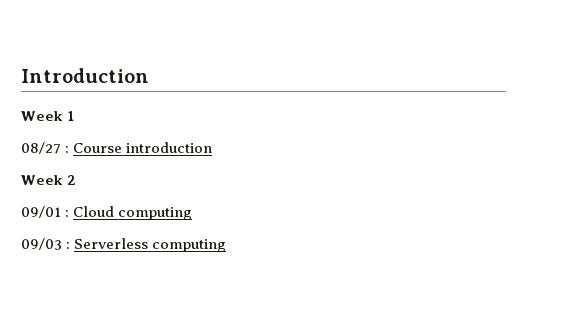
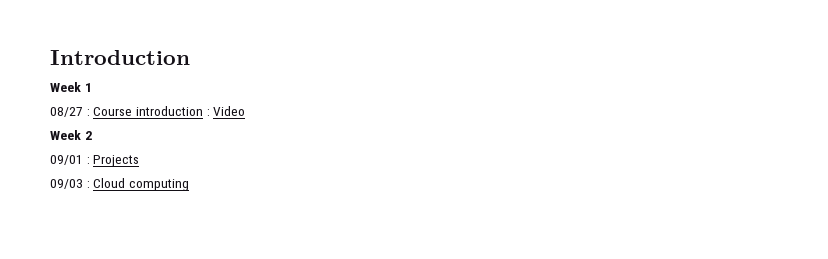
(213, 147) none -> [206,106,246,116] : Video
[73,206,193,220] Cloud computing -> [93,155,140,167] Projects
[74,238,149,249] Serverless -> [93,178,126,188] Cloud

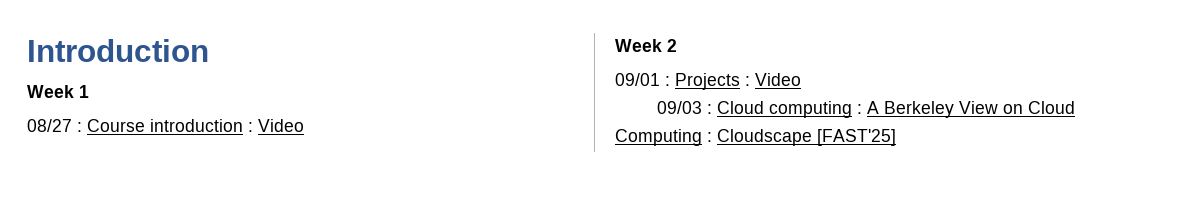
(140, 161) none -> [745,73,801,86] : Video
(189, 185) none -> [857,101,1076,118] [615,129,896,146] : A Berkeley View on Cloud Computing : Cloudscape [FAST'25]

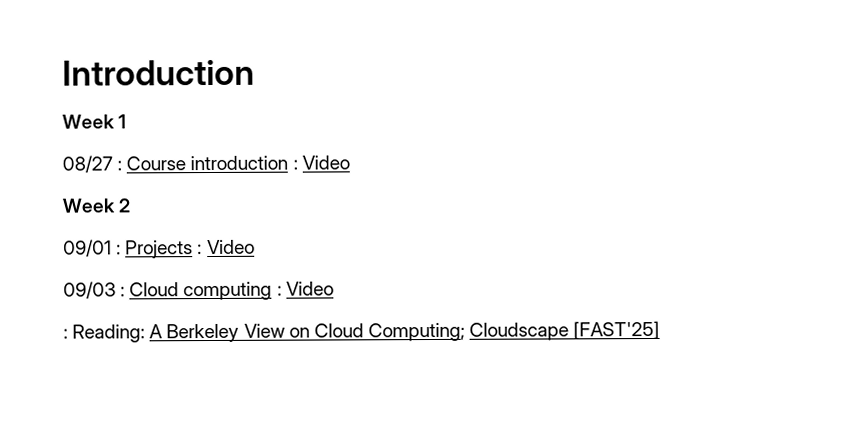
(863, 109) none -> [285,281,334,296] [63,324,146,343] Video // : Reading:
[615,129,712,146] Computing : -> [367,322,465,342] Computing;

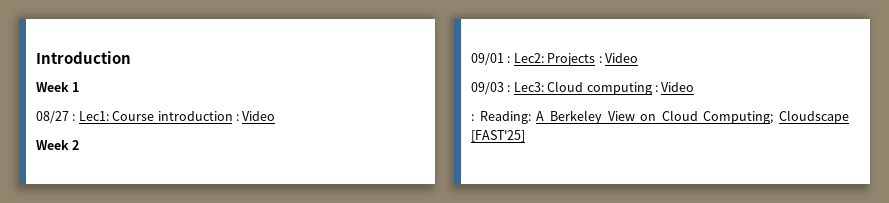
(123, 165) none -> [78,111,109,121] Lec1:
(122, 249) none -> [513,53,544,63] Lec2:
(126, 291) none -> [513,82,544,92] Lec3:

